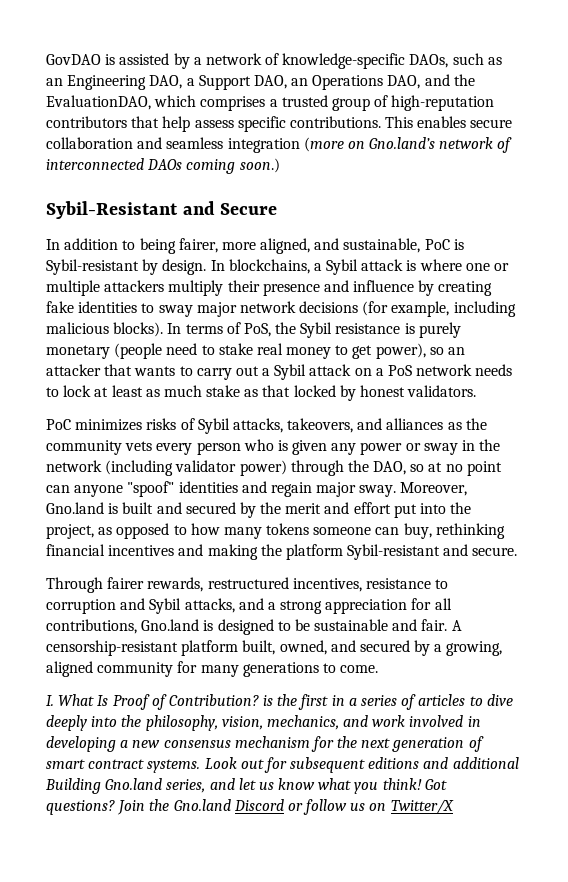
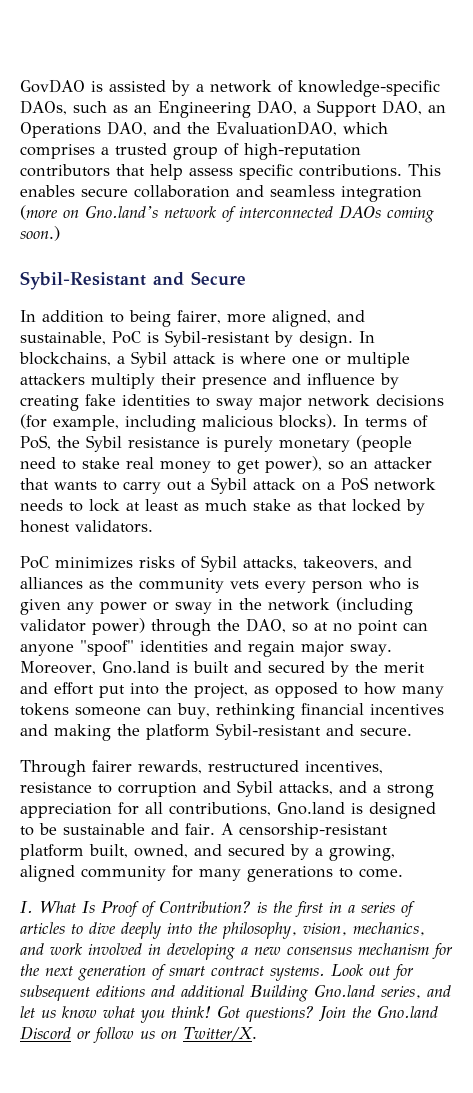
[390,799,454,814] Twitter/X -> [183,1027,257,1041] Twitter/X.

